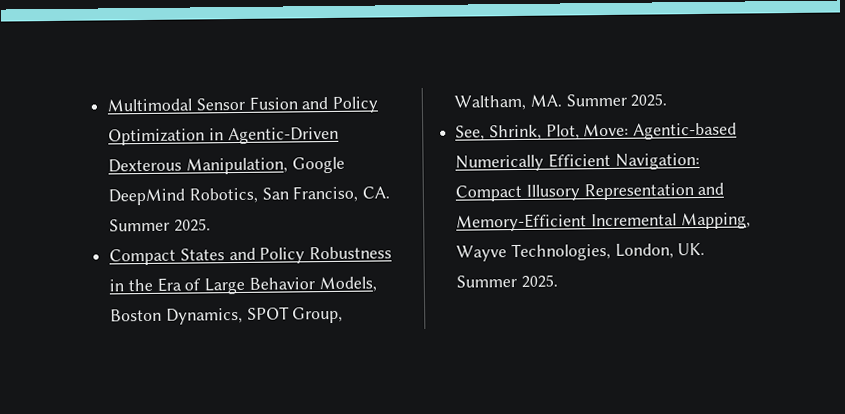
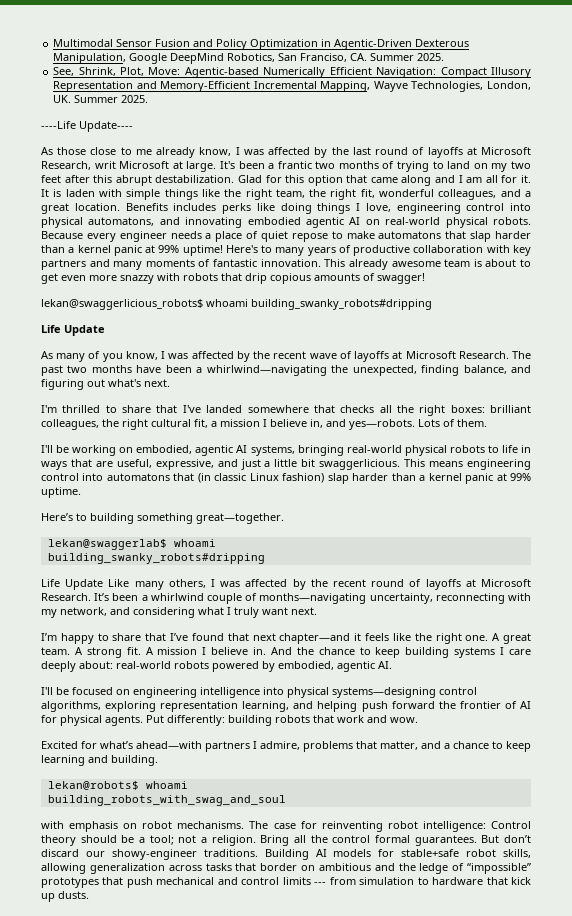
[109,246,393,266] [109,276,377,295] [110,306,344,325] [454,93,668,111] // Compact States and Policy Robustness in the Era of Large Behavior Models, Boston Dynamics, SPOT Group, Waltham, MA. Summer 2025. -> (445, 57) none
(558, 281) none -> [41,121,133,132] [41,147,532,158] [41,161,531,172] [41,175,531,186] [41,189,531,200] [41,203,531,214] [41,217,531,228] [41,231,531,242] [41,245,531,256] [41,259,532,270] [41,273,425,284] [41,299,432,310] [41,325,105,336] [41,351,532,362] [41,365,531,376] [41,379,170,390] [41,405,531,416] [41,419,487,430] [41,445,531,456] [41,459,531,470] [41,473,531,484] [41,487,81,498] [41,513,284,524] [47,539,216,550] [47,553,265,564] [41,579,531,590] [41,593,531,604] [41,607,317,618] [41,633,531,644] [41,647,531,658] [41,661,392,672] [41,687,477,698] [41,701,531,712] [41,715,418,726] [41,741,531,752] [41,755,158,766] [47,781,188,790] [47,795,286,806] [41,821,531,832] [41,835,532,846] [41,849,531,860] [41,863,531,874] [41,877,531,888] [41,891,89,902] // ----Life Update---- // As those close to me already know, I was affected by the last round of layoffs at Microsoft Research, writ Microsoft at large. It's been a frantic two months of trying to land on my two feet after this abrupt destabilization. Glad for this option that came along and I am all for it. It is laden with simple things like the right team, the right fit, wonderful colleagues, and a great location. Benefits includes perks like doing things I love, engineering control into physical automatons, and innovating embodied agentic AI on real-world physical robots. Because every engineer needs a place of quiet repose to make automatons that slap harder than a kernel panic at 99% uptime! Here's to many years of productive collaboration with key partners and many moments of fantastic innovation. This already awesome team is about to get even more snazzy with robots that drip copious amounts of swagger! // lekan@swaggerlicious_robots$ whoami building_swanky_robots#dripping // Life Update // As many of you know, I was affected by the recent wave of layoffs at Microsoft Research. The past two months have been a whirlwind—navigating the unexpected, finding balance, and figuring out what's next. // I'm thrilled to share that I've landed somewhere that checks all the right boxes: brilliant colleagues, the right cultural fit, a mission I believe in, and yes—robots. Lots of them. // I'll be working on embodied, agentic AI systems, bringing real-world physical robots to life in ways that are useful, expressive, and just a little bit swaggerlicious. This means engineering control into automatons that (in classic Linux fashion) slap harder than a kernel panic at 99% uptime. // Here’s to building something great—together. // lekan@swaggerlab$ whoami // building_swanky_robots#dripping // Life Update Like many others, I was affected by the recent round of layoffs at Microsoft Research. It’s been a whirlwind couple of months—navigating uncertainty, reconnecting with my network, and considering what I truly want next. // I’m happy to share that I’ve found that next chapter—and it feels like the right one. A great team. A strong fit. A mission I believe in. And the chance to keep building systems I care deeply about: real-world robots powered by embodied, agentic AI. // I'll be focused on engineering intelligence into physical systems—designing control algorithms, exploring representation learning, and helping push forward the frontier of AI for physical agents. Put differently: building robots that work and wow. // Excited for what’s ahead—with partners I admire, problems that matter, and a chance to keep learning and building. // lekan@robots$ whoami // building_robots_with_swag_and_soul // with emphasis on robot mechanisms. The case for reinventing robot intelligence: Control theory should be a tool; not a religion. Bring all the control formal guarantees. But don’t discard our showy-engineer traditions. Building AI models for stable+safe robot skills, allowing generalization across tasks that border on ambitious and the ledge of “impossible” prototypes that push mechanical and control limits --- from simulation to hardware that kick up dusts.

